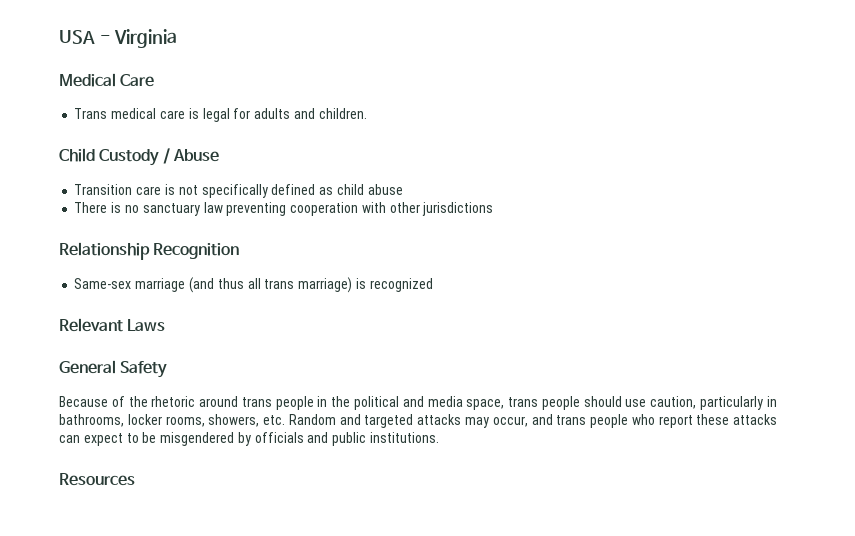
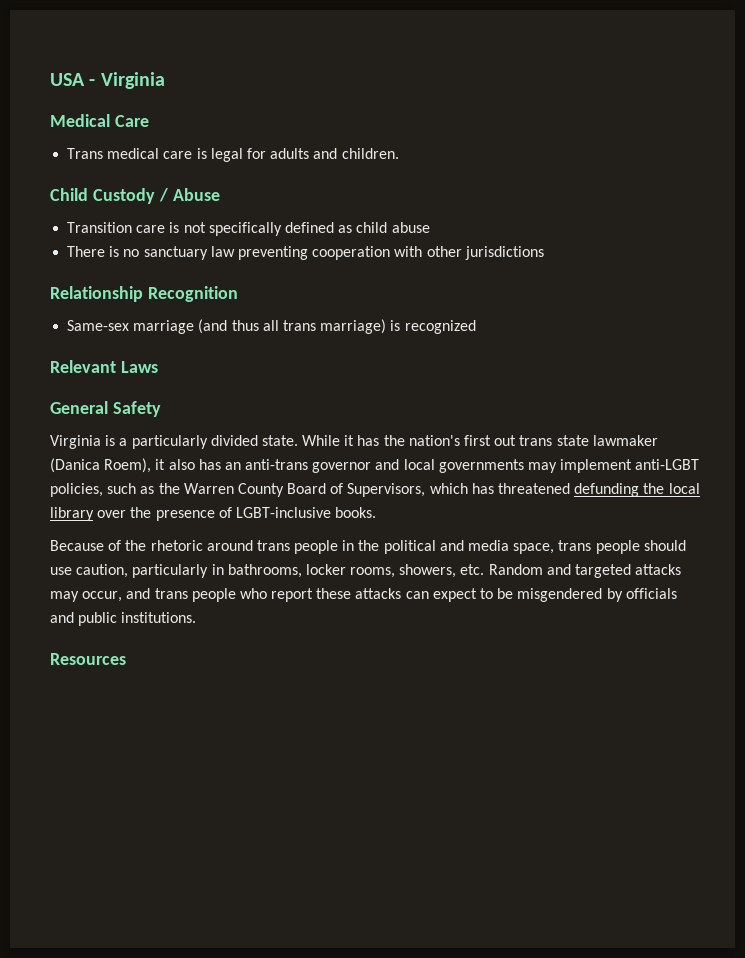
(168, 369) none -> [50,435,658,449] [50,458,700,473] [50,483,700,497] [50,507,377,521] // Virginia is a particularly divided state. While it has the nation's first out trans state lawmaker (Danica Roem), it also has an anti-trans governor and local governments may implement anti-LGBT policies, such as the Warren County Board of Supervisors, which has threatened defunding the local library over the presence of LGBT-inclusive books.

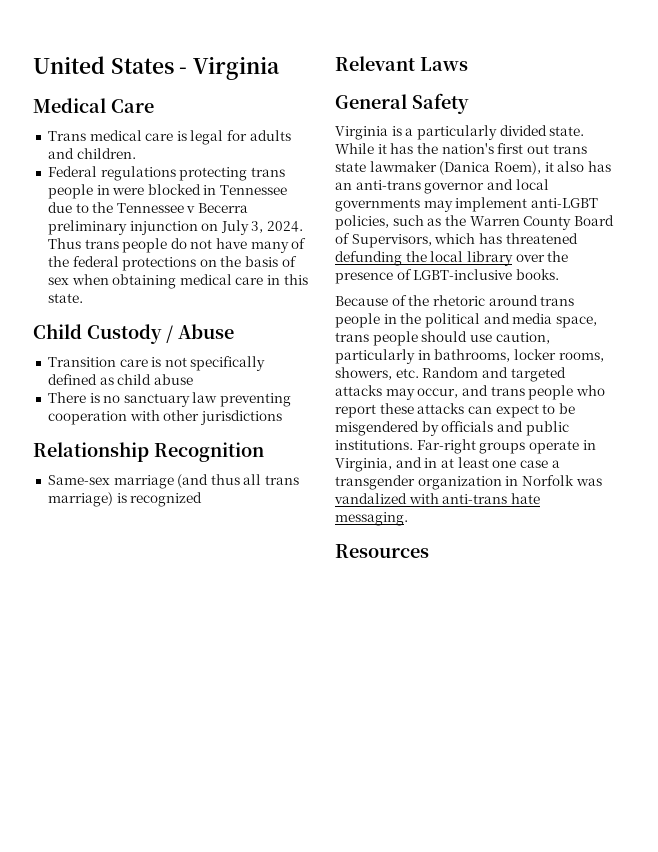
[50,73,85,86] USA -> [33,56,174,74] United States
(399, 153) none -> [47,166,285,181] [47,184,288,199] [47,202,249,213] [47,220,304,235] [47,238,307,253] [47,256,297,271] [47,274,308,289] [47,293,83,303] // Federal regulations protecting trans people in were blocked in Tennessee due to the Tennessee v Becerra preliminary injunction on July 3, 2024. Thus trans people do not have many of the federal protections on the basis of sex when obtaining medical care in this state.
(197, 617) none -> [416,439,596,454] [335,457,560,472] [335,475,602,490] [334,493,540,504] [335,512,408,526] Far-right groups operate in Virginia, and in at least one case a transgender organization in Norfolk was vandalized with anti-trans hate messaging.

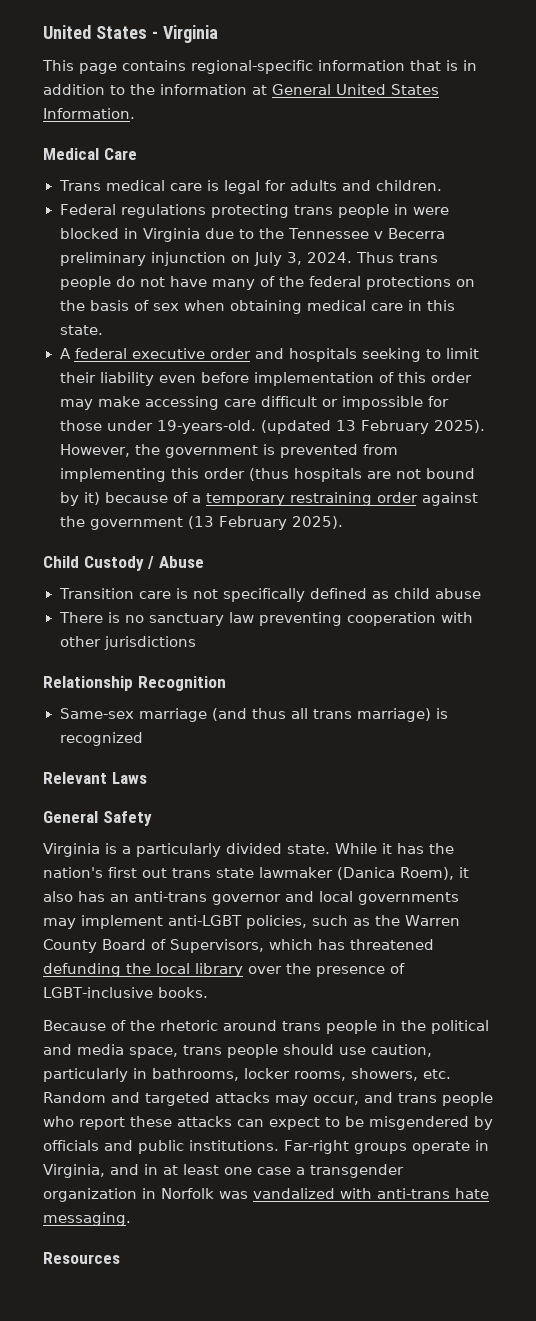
(281, 68) none -> [42,60,477,74] [43,84,439,95] [43,108,135,119] // This page contains regional-specific information that is in addition to the information at General United States Information.
[220,185,288,195] Tennessee -> [142,228,200,242] Virginia
(83, 298) none -> [59,348,479,362] [59,372,472,386] [59,396,449,410] [59,420,485,434] [59,444,398,458] [59,468,475,482] [59,492,478,506] [59,516,343,530] // A federal executive order and hospitals seeking to limit their liability even before implementation of this order may make accessing care difficult or impossible for those under 19-years-old. (updated 13 February 2025). However, the government is prevented from implementing this order (thus hospitals are not bound by it) because of a temporary restraining order against the government (13 February 2025).

